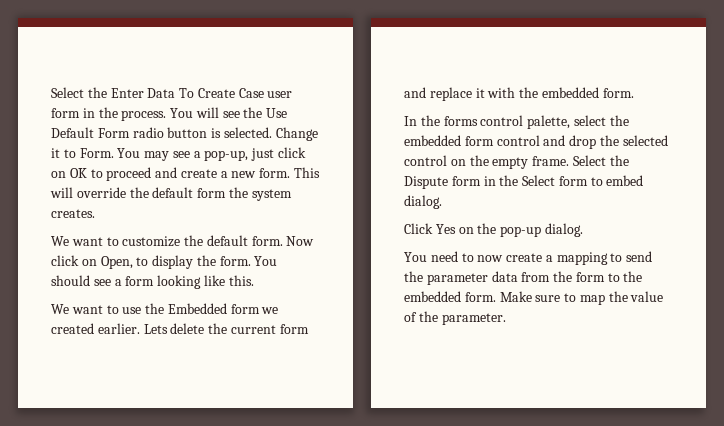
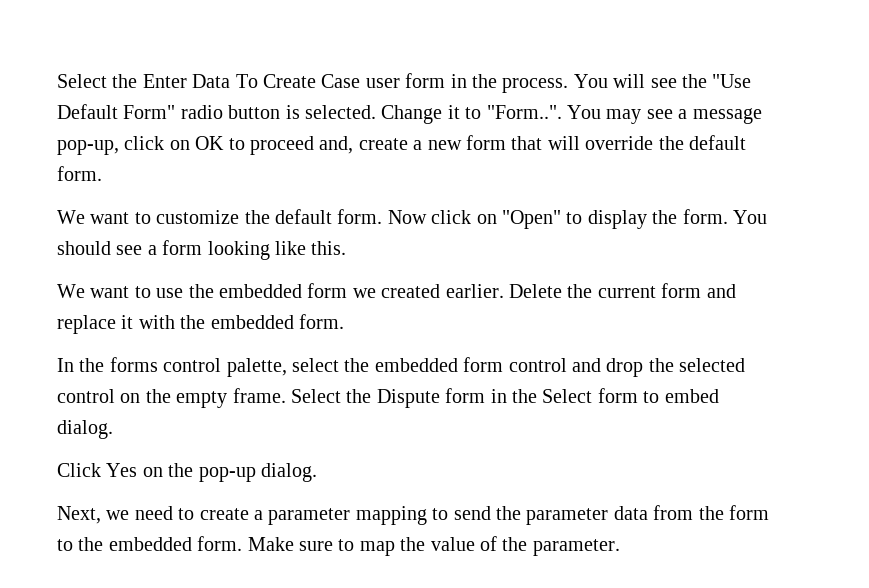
[266,108,288,118] [51,127,130,138] Use Default Form -> [712,74,752,88] [57,104,176,119] "Use Default Form"
[79,148,114,158] Form. -> [486,105,562,119] "Form..".
[204,148,275,161] pop-up, just -> [692,108,762,124] [57,140,119,155] message pop-up,
[155,167,178,178] and -> [319,136,354,154] and,
[259,167,321,178] form. This -> [465,135,543,150] form that
[197,187,292,201] [51,209,95,218] form the system creates. -> [57,166,102,181] form.
[100,256,133,269] Open, -> [501,210,561,229] "Open"
[167,303,227,314] Embedded -> [219,284,302,298] embedded
[143,323,205,334] Lets delete -> [508,284,562,298] Delete
[404,252,427,262] You -> [57,506,130,524] Next, we
[477,253,553,262] now create a -> [199,508,351,525] create a parameter

